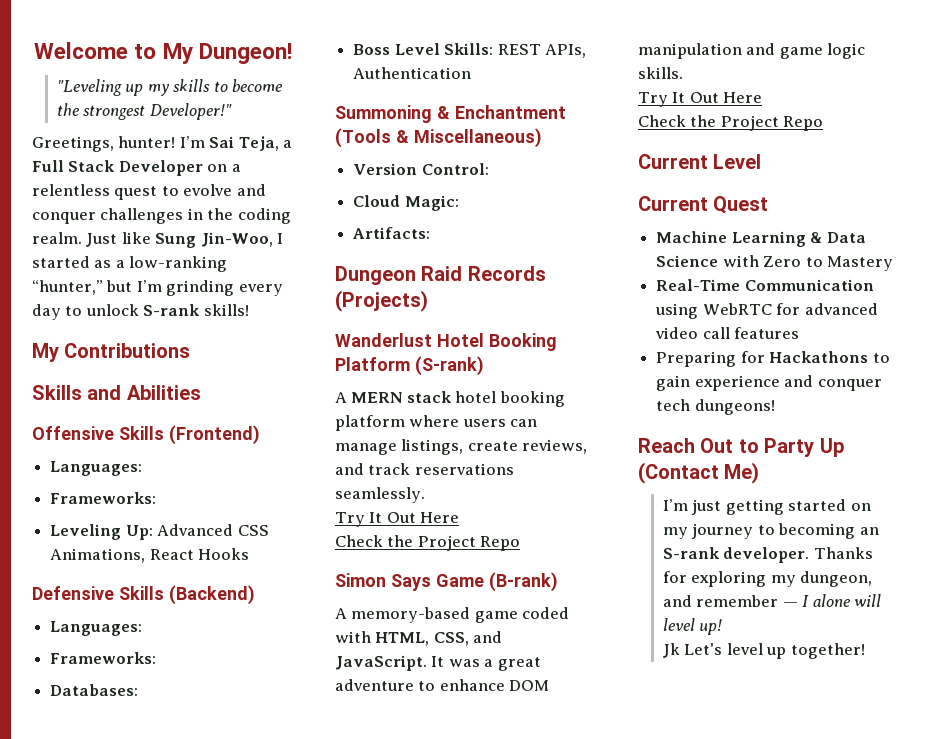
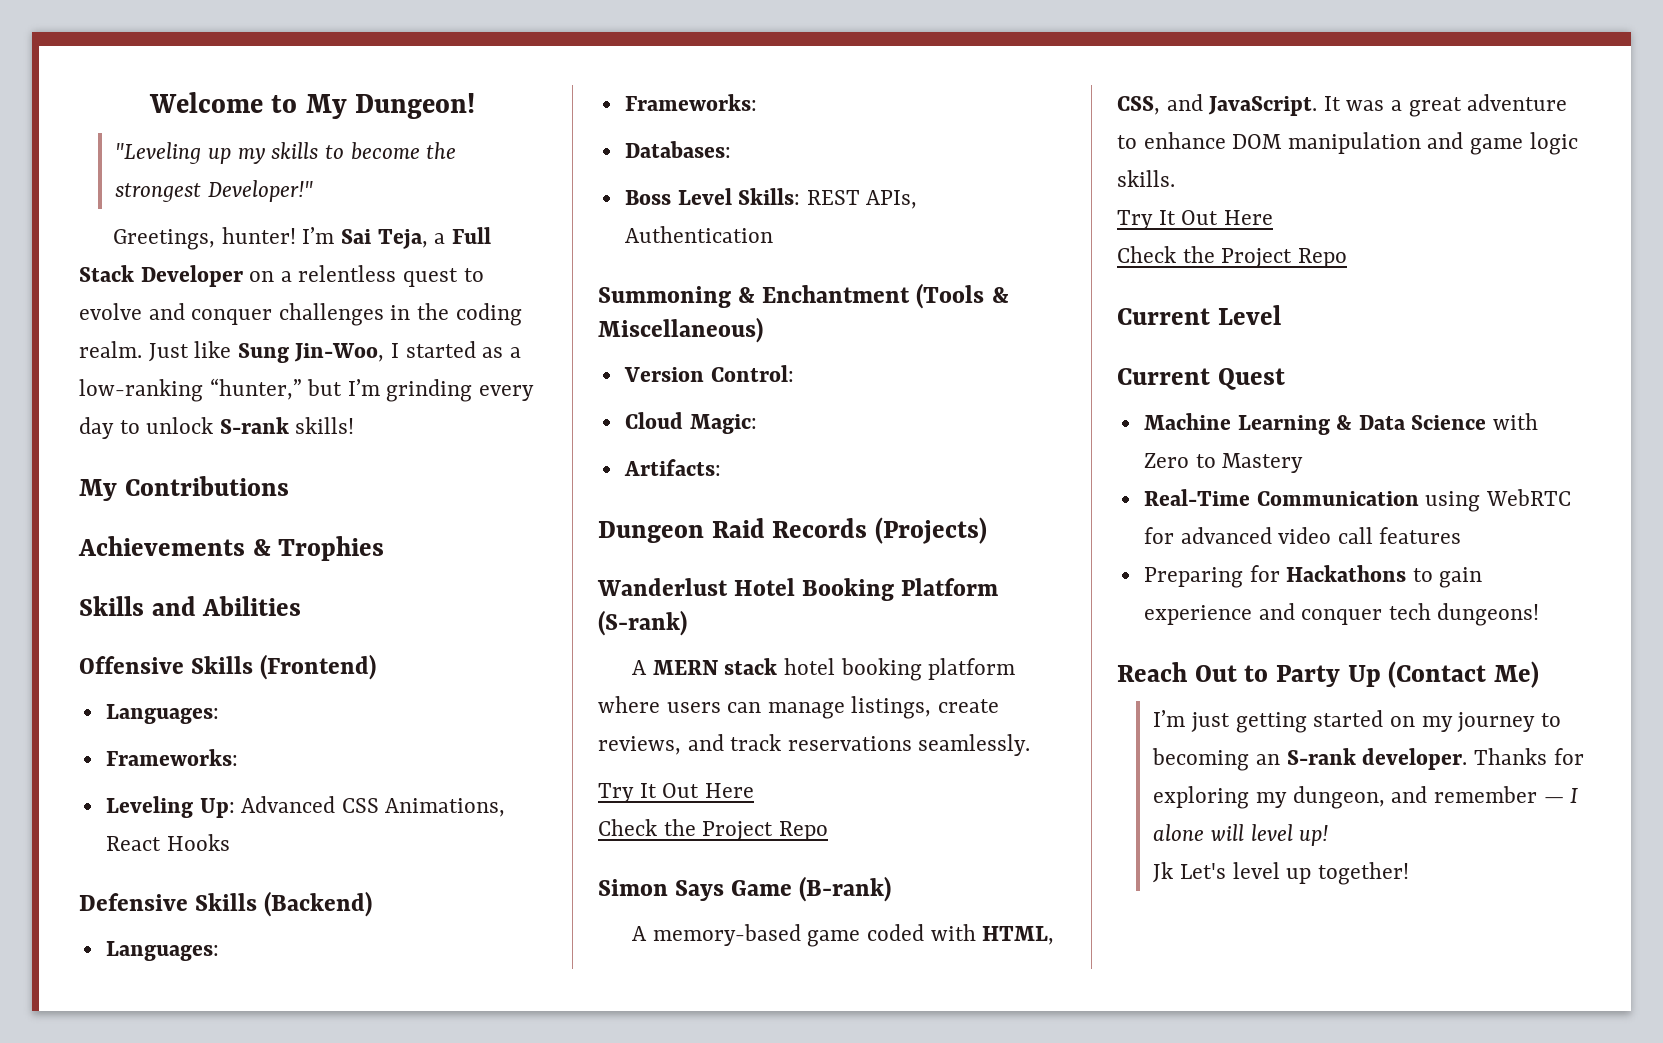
(191, 350) none -> [78,536,385,561] // Achievements & Trophies

